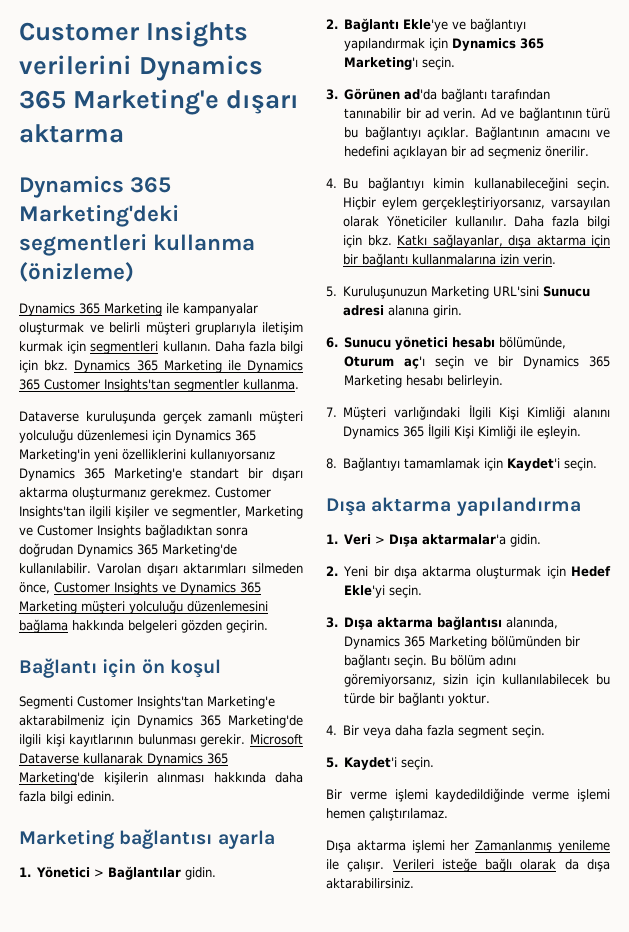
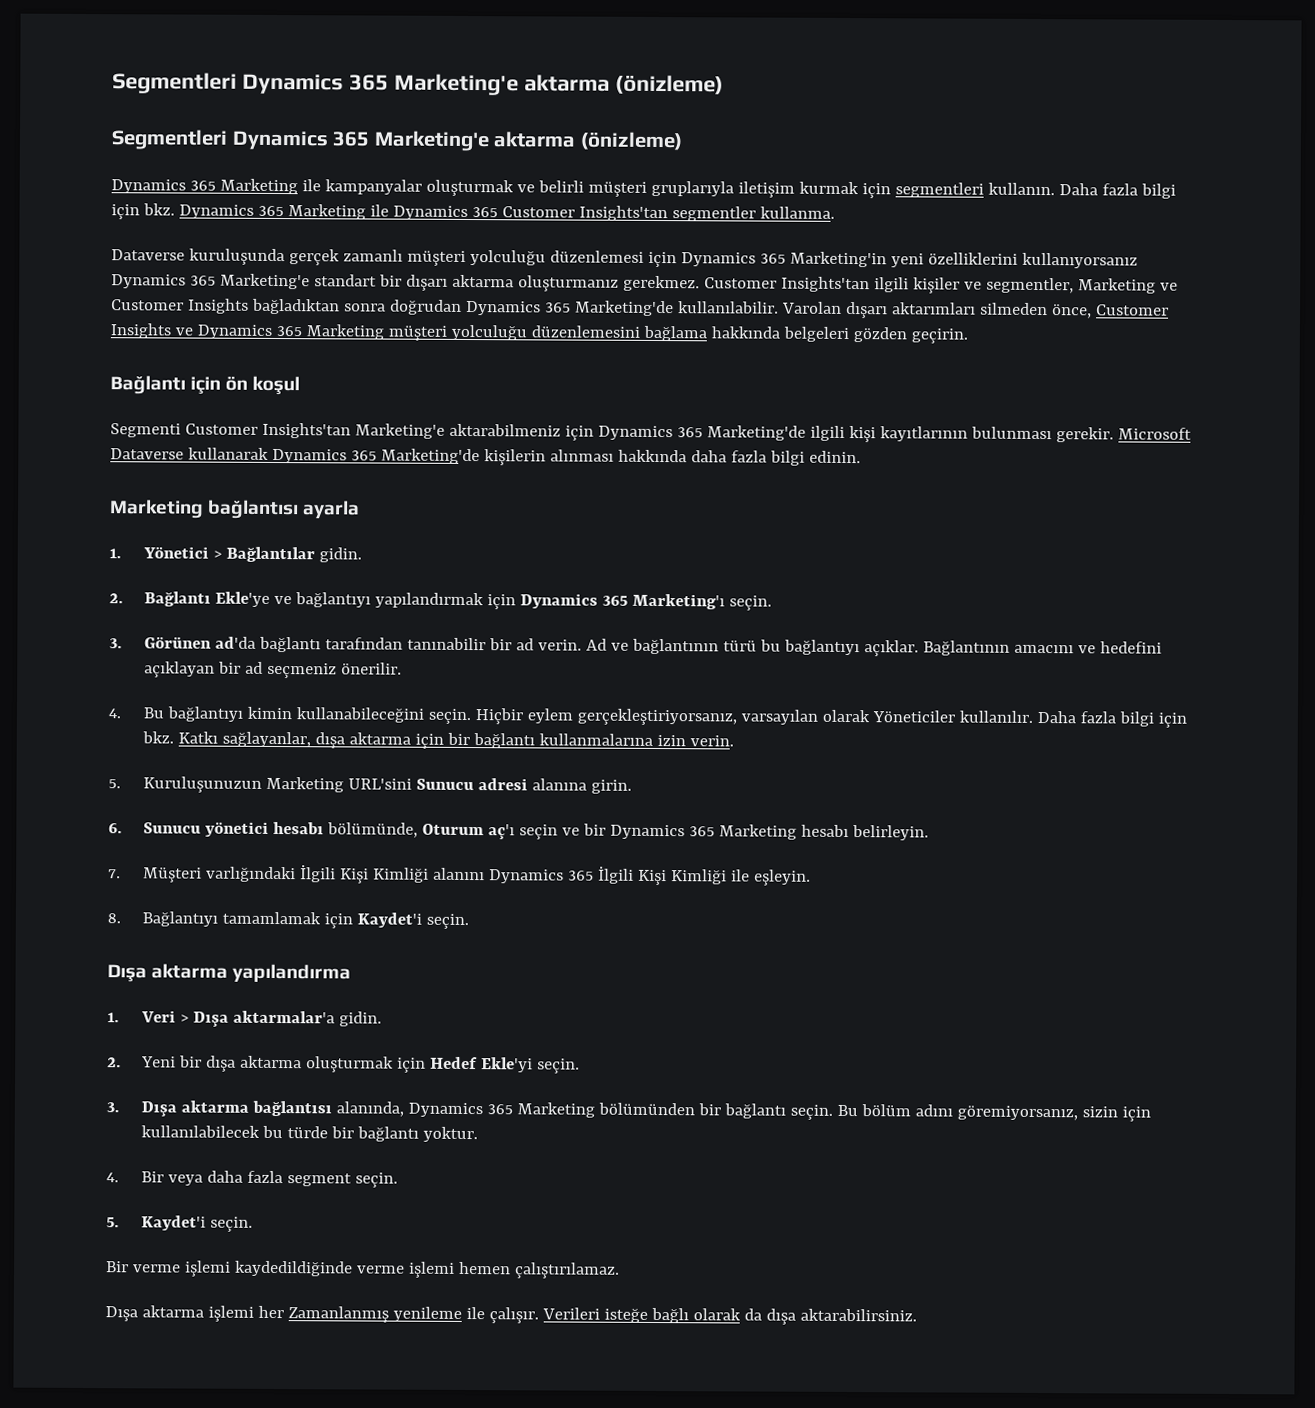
[19,21,249,47] [19,55,264,81] [19,89,300,115] [19,124,124,143] [19,176,172,198] [19,205,179,227] [19,234,256,256] Customer Insights verilerini Dynamics 365 Marketing'e dışarı aktarma // Dynamics 365 Marketing'deki segmentleri kullanma -> [112,72,724,96] [111,129,576,152] Segmentleri Dynamics 365 Marketing'e aktarma (önizleme) // Segmentleri Dynamics 365 Marketing'e aktarma

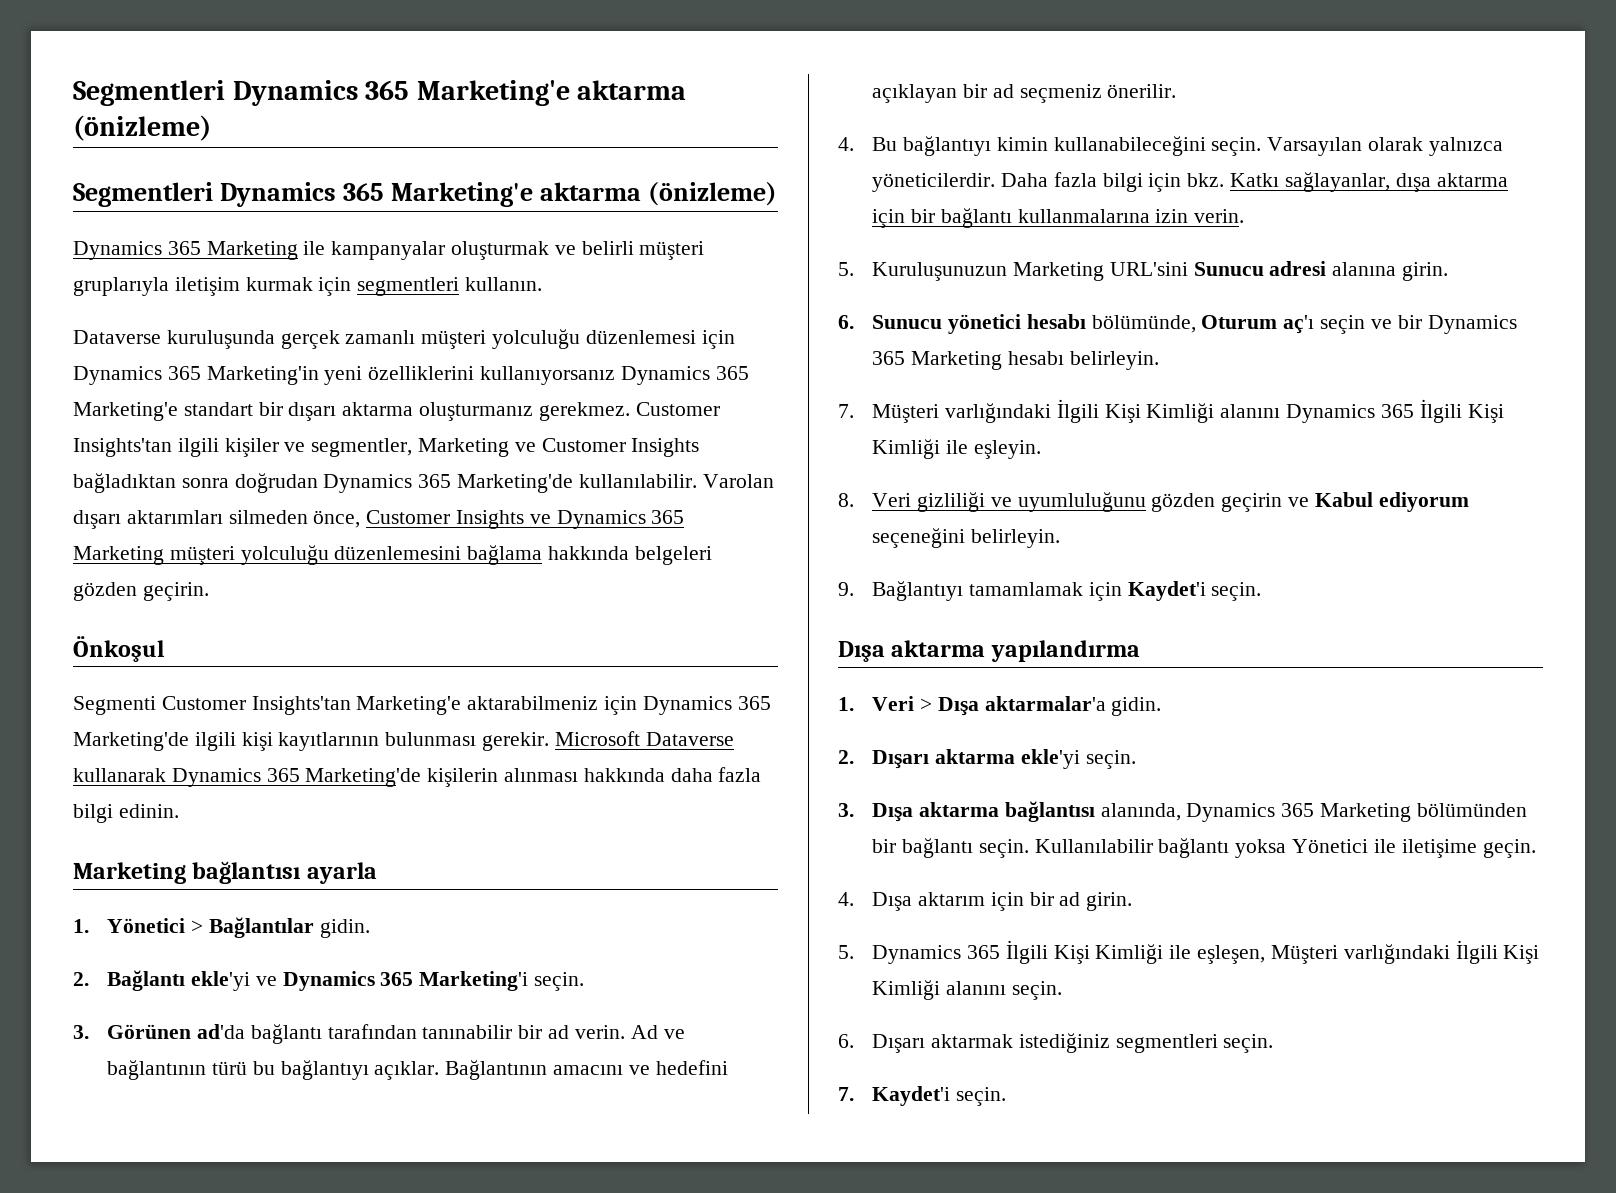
[1058,183,1176,199] [111,203,835,222] Daha fazla bilgi için bkz. Dynamics 365 Marketing ile Dynamics 365 Customer Insights'tan segmentler kullanma. -> (543, 284) none
[110,375,301,396] Bağlantı için ön koşul -> [73,636,164,662] Önkoşul
[214,591,725,610] Ekle'ye ve bağlantıyı yapılandırmak için Dynamics 365 Marketing'ı -> [191,971,529,991] ekle'yi ve Dynamics 365 Marketing'i
[474,708,1033,726] Hiçbir eylem gerçekleştiriyorsanız, varsayılan olarak Yöneticiler kullanılır. -> [1267,137,1503,156] [872,173,996,192] Varsayılan olarak yalnızca yöneticilerdir.
(121, 918) none -> [872,492,1469,512] [872,528,1061,548] [838,582,854,596] Veri gizliliği ve uyumluluğunu gözden geçirin ve Kabul ediyorum seçeneğini belirleyin. // 9.
[140,1055,533,1073] Yeni bir dışa aktarma oluşturmak için Hedef Ekle'yi -> [872,749,1080,769] Dışarı aktarma ekle'yi
[836,1104,1151,1122] [140,1125,478,1143] [106,1170,398,1188] [106,1215,253,1232] [106,1260,620,1279] [105,1305,917,1325] Bu bölüm adını göremiyorsanız, sizin için kullanılabilecek bu türde bir bağlantı yoktur. // 4. Bir veya daha fazla segment seçin. // 5. Kaydet'i seçin. // Bir verme işlemi kaydedildiğinde verme işlemi hemen çalıştırılamaz. // Dışa aktarma işlemi her Zamanlanmış yenileme ile çalışır. Verileri isteğe bağlı olarak da dışa aktarabilirsiniz. -> [1034,838,1536,858] [838,892,1133,911] [838,940,1540,964] [872,980,1062,1000] [838,1033,1274,1053] [838,1086,1007,1106] Kullanılabilir bağlantı yoksa Yönetici ile iletişime geçin. // 4. Dışa aktarım için bir ad girin. // 5. Dynamics 365 İlgili Kişi Kimliği ile eşleşen, Müşteri varlığındaki İlgili Kişi Kimliği alanını seçin. // 6. Dışarı aktarmak istediğiniz segmentleri seçin. // 7. Kaydet'i seçin.

